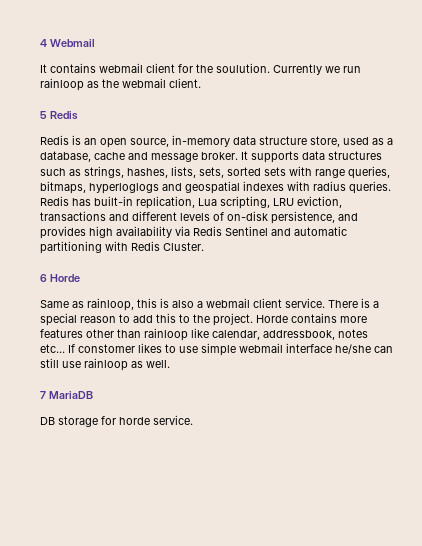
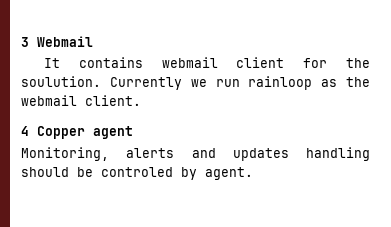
[40,39,47,47] 4 -> [21,37,29,47] 3
[40,111,78,120] [40,135,393,148] [40,151,382,163] [40,166,390,179] [40,181,391,194] [40,196,342,209] [40,211,358,224] [40,226,347,239] [40,241,204,254] [40,274,80,282] [40,298,379,311] [40,313,367,326] [40,328,368,341] [40,343,393,356] [40,358,170,371] [40,391,93,399] [40,415,193,427] 5 Redis // Redis is an open source, in-memory data structure store, used as a database, cache and message broker. It supports data structures such as strings, hashes, lists, sets, sorted sets with range queries, bitmaps, hyperloglogs and geospatial indexes with radius queries. Redis has built-in replication, Lua scripting, LRU eviction, transactions and different levels of on-disk persistence, and provides high availability via Redis Sentinel and automatic partitioning with Redis Cluster. // 6 Horde // Same as rainloop, this is also a webmail client service. There is a special reason to add this to the project. Horde contains more features other than rainloop like calendar, addressbook, notes etc... If constomer likes to use simple webmail interface he/she can still use rainloop as well. // 7 MariaDB // DB storage for horde service. -> [21,126,133,139] [21,147,370,161] [21,167,253,180] 4 Copper agent // Monitoring, alerts and updates handling should be controled by agent.

